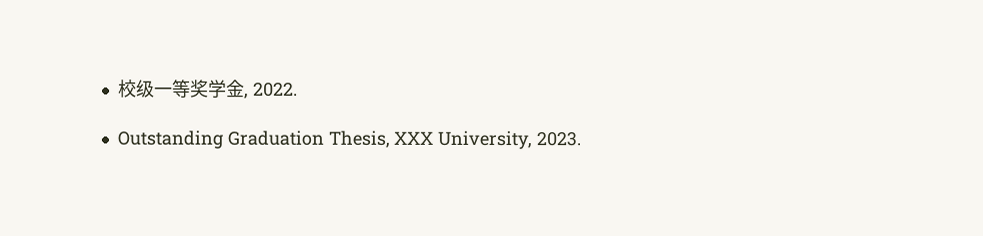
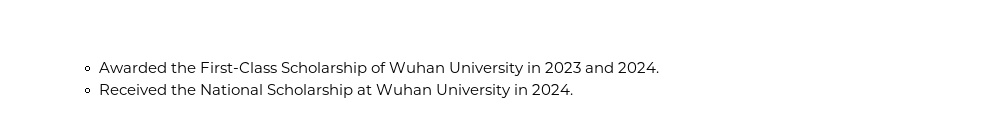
[117,79,298,99] [116,130,582,150] 校级一等奖学金, 2022. // Outstanding Graduation Thesis, XXX University, 2023. -> [98,62,659,76] [98,84,573,98] Awarded the First-Class Scholarship of Wuhan University in 2023 and 2024. // Received the National Scholarship at Wuhan University in 2024.

